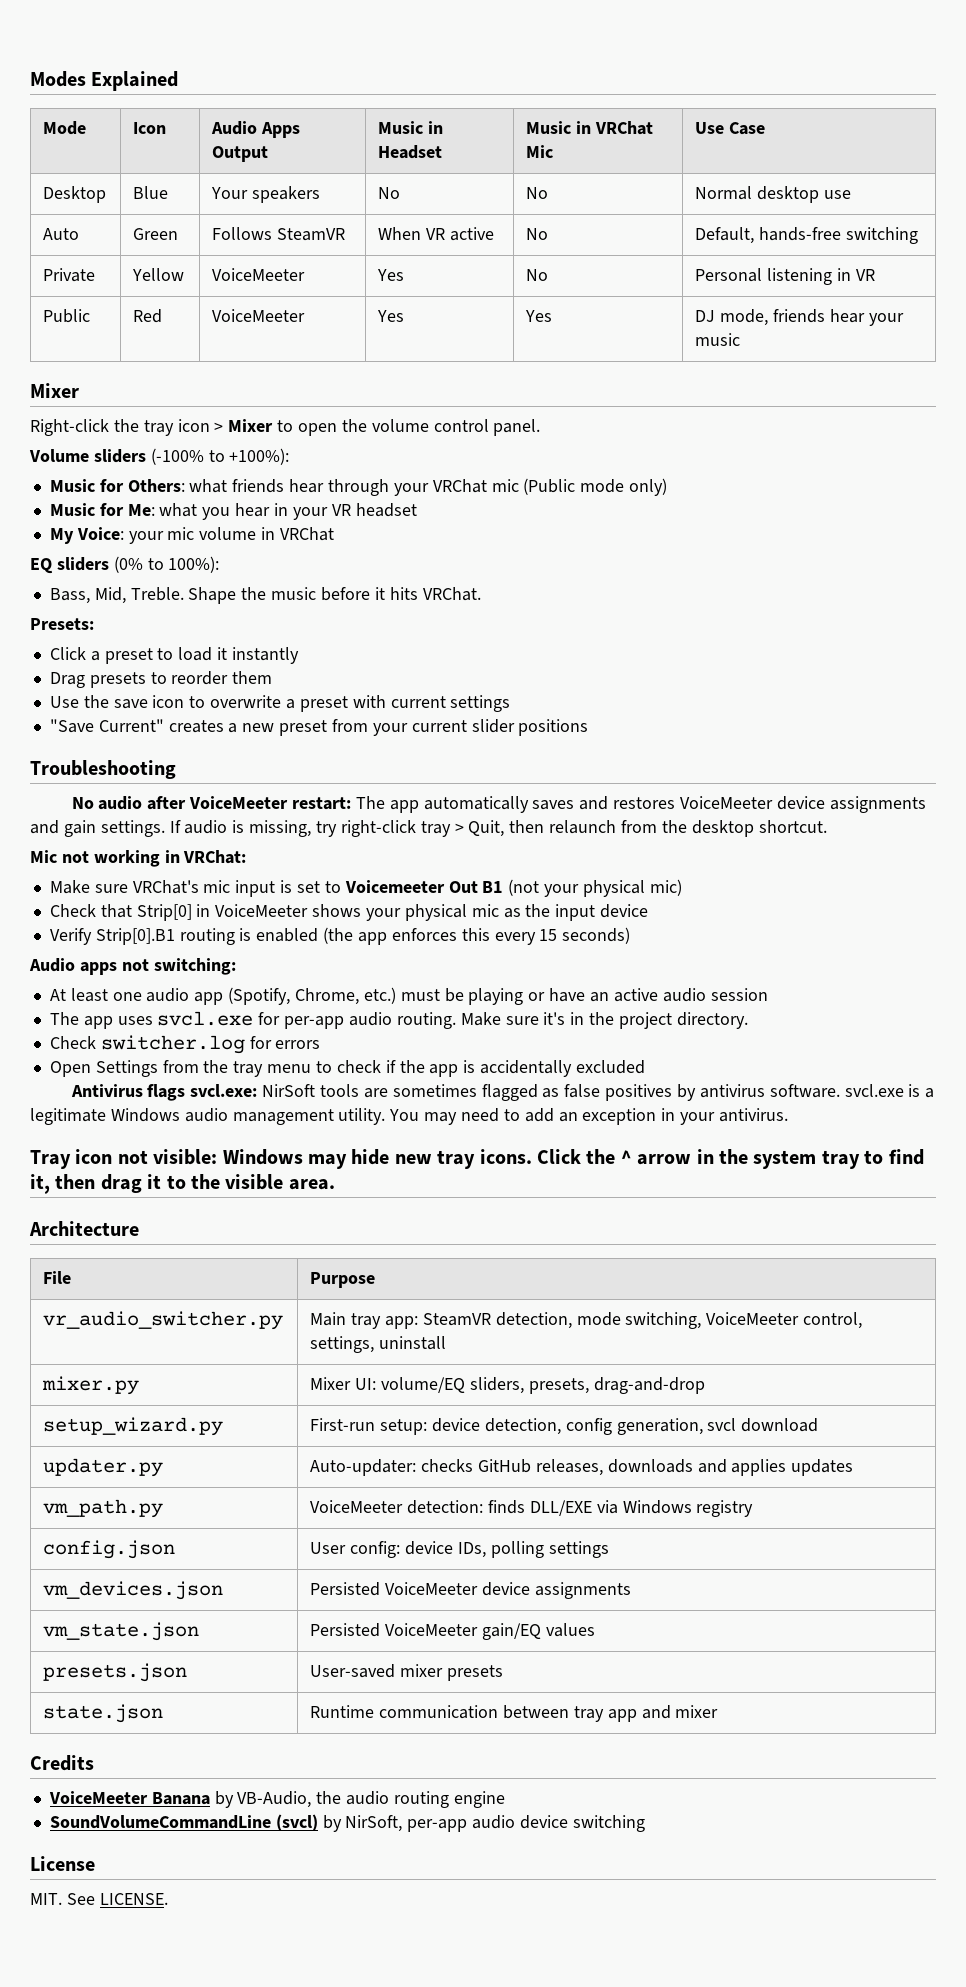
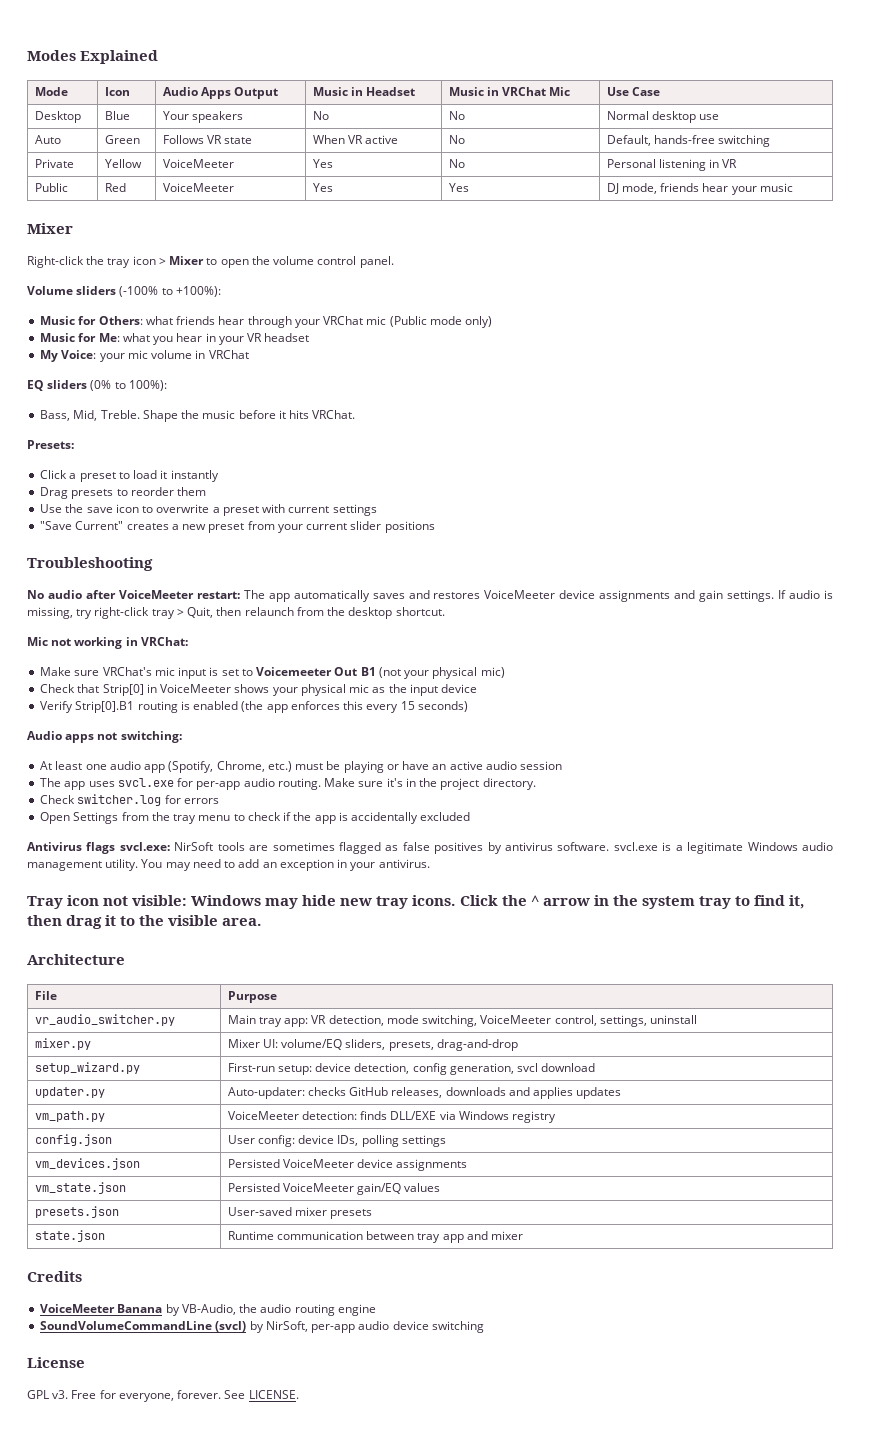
[277,228,346,241] SteamVR -> [206,135,253,144] VR state
[422,1313,491,1326] SteamVR -> [311,1015,327,1024] VR
[30,1893,62,1905] MIT. -> [27,1390,222,1402] GPL v3. Free for everyone, forever.

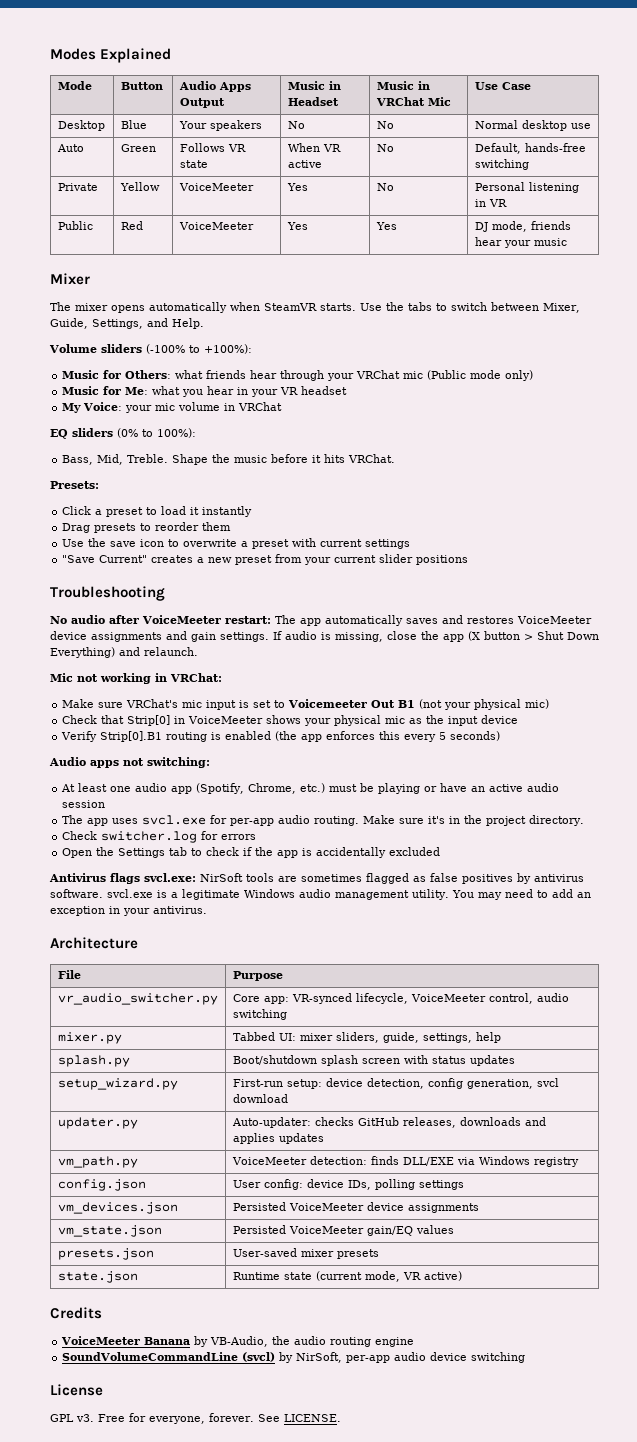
[104,87,130,96] Icon -> [120,82,163,90] Button
[27,256,394,268] Right-click the tray icon > Mixer to open the volume control panel. -> [50,302,580,313] [50,318,204,329] The mixer opens automatically when SteamVR starts. Use the tabs to switch between Mixer, Guide, Settings, and Help.
[76,607,445,619] try right-click tray > Quit, then relaunch from the desktop shortcut. -> [387,631,599,642] [50,647,198,658] close the app (X button > Shut Down Everything) and relaunch.
[400,701,415,710] 15 -> [439,732,447,740] 5
[73,812,231,824] Settings from the tray menu -> [96,847,188,858] the Settings tab
[27,895,804,909] [27,915,262,929] [27,954,125,965] [34,991,57,1000] [227,991,277,1003] [34,1014,175,1026] [227,1015,698,1027] [34,1038,91,1050] [227,1039,518,1051] Tray icon not visible: Windows may hide new tray icons. Click the ^ arrow in the system tray to find it, then drag it to the visible area. // Architecture // File | Purpose // vr_audio_switcher.py | Main tray app: VR detection, mode switching, VoiceMeeter control, settings, uninstall // mixer.py | Mixer UI: volume/EQ sliders, presets, drag-and-drop -> [50,937,138,949] [57,970,81,979] [232,971,283,981] [57,993,218,1005] [232,993,569,1004] [232,1009,287,1020] [57,1032,122,1044] [232,1032,501,1043] [57,1055,130,1067] [232,1055,515,1066] Architecture // File | Purpose // vr_audio_switcher.py | Core app: VR-synced lifecycle, VoiceMeeter control, audio switching // mixer.py | Tabbed UI: mixer sliders, guide, settings, help // splash.py | Boot/shutdown splash screen with status updates
[276,1231,524,1243] communication between tray app and mixer -> [283,1271,462,1282] state (current mode, VR active)

